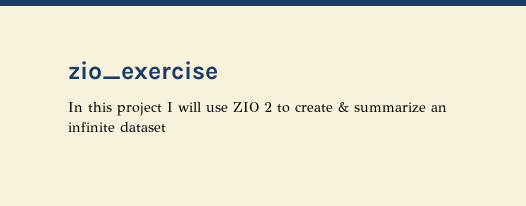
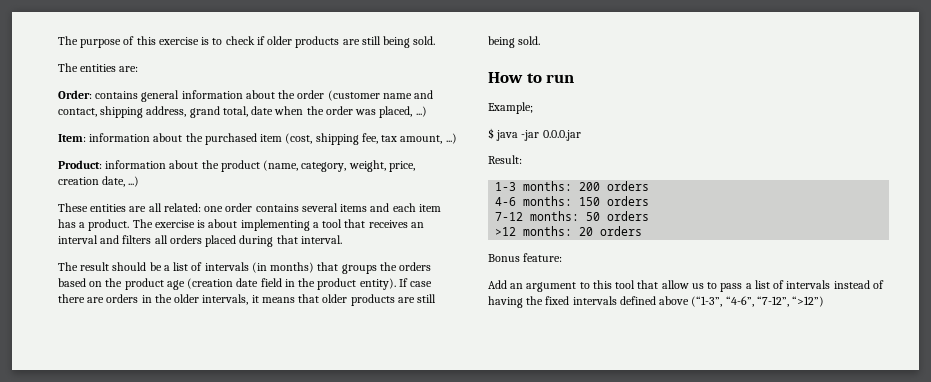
[68,61,218,80] [68,102,447,116] [68,122,166,132] zio_exercise // In this project I will use ZIO 2 to create & summarize an infinite dataset -> [58,36,436,48] [58,63,139,72] [58,90,434,102] [58,106,427,118] [58,133,457,145] [58,160,415,172] [58,176,140,187] [58,203,441,212] [58,219,424,231] [58,235,342,247] [58,262,432,274] [58,278,433,290] [58,294,437,306] [488,36,541,48] [488,72,575,83] [488,102,533,114] [488,128,581,141] [488,155,522,164] [495,181,650,191] [495,196,650,206] [495,211,650,221] [495,226,643,236] [488,253,563,262] [488,280,884,292] [488,296,825,308] The purpose of this exercise is to check if older products are still being sold. // The entities are: // Order: contains general information about the order (customer name and contact, shipping address, grand total, date when the order was placed, ...) // Item: information about the purchased item (cost, shipping fee, tax amount, ...) // Product: information about the product (name, category, weight, price, creation date, ...) // These entities are all related: one order contains several items and each item has a product. The exercise is about implementing a tool that receives an interval and filters all orders placed during that interval. // The result should be a list of intervals (in months) that groups the orders based on the product age (creation date field in the product entity). If case there are orders in the older intervals, it means that older products are still being sold. // How to run // Example; // $ java -jar 0.0.0.jar // Result: // 1-3 months: 200 orders // 4-6 months: 150 orders // 7-12 months: 50 orders // >12 months: 20 orders // Bonus feature: // Add an argument to this tool that allow us to pass a list of intervals instead of having the fixed intervals defined above (“1-3”, “4-6”, “7-12”, “>12”)

